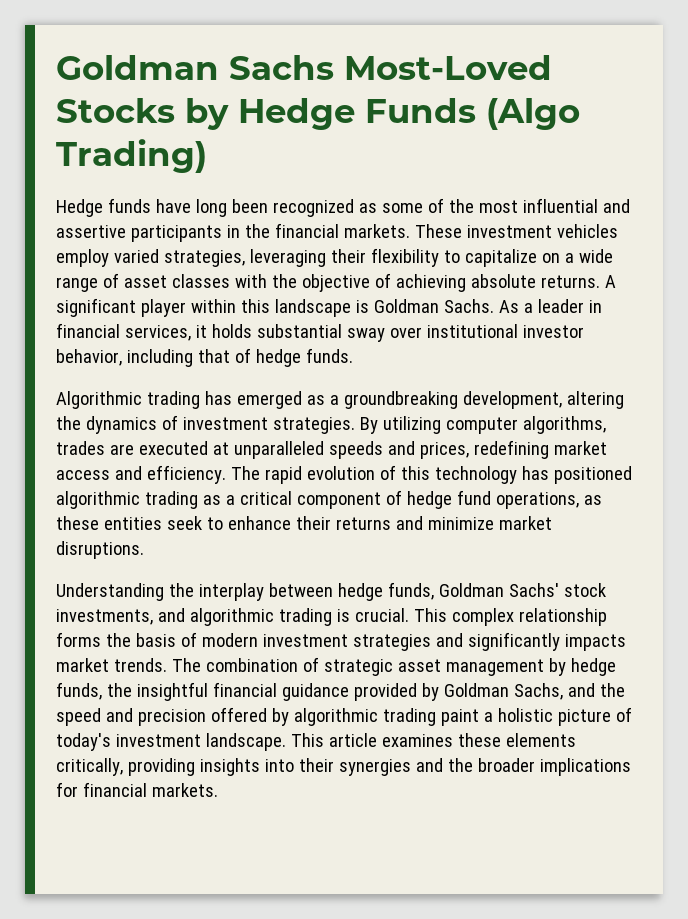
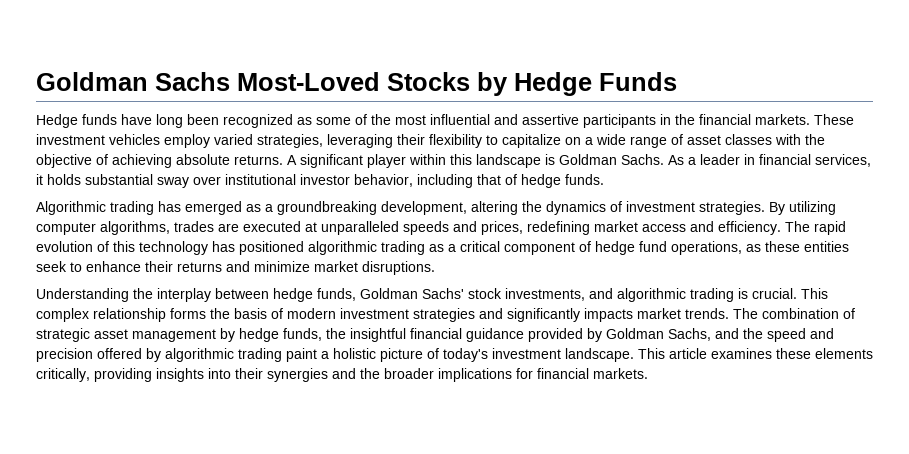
[486,98,580,130] [56,139,207,173] (Algo Trading) -> (677, 81) none

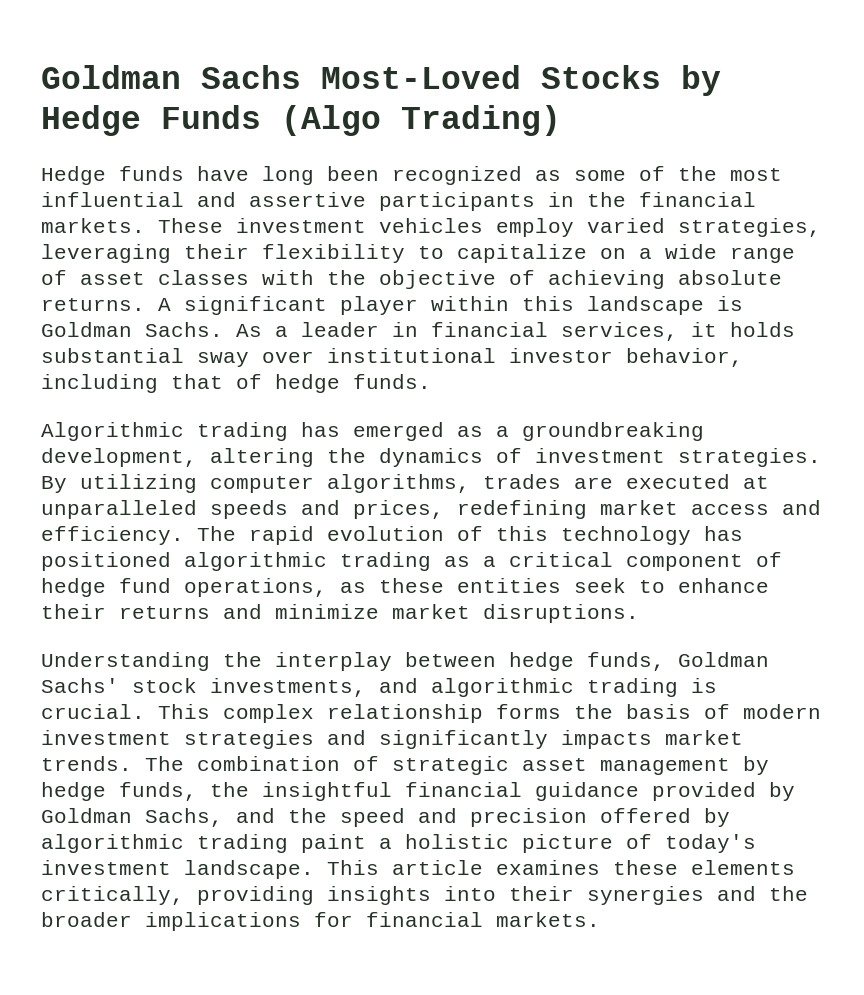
(677, 81) none -> [281,105,561,136] (Algo Trading)

